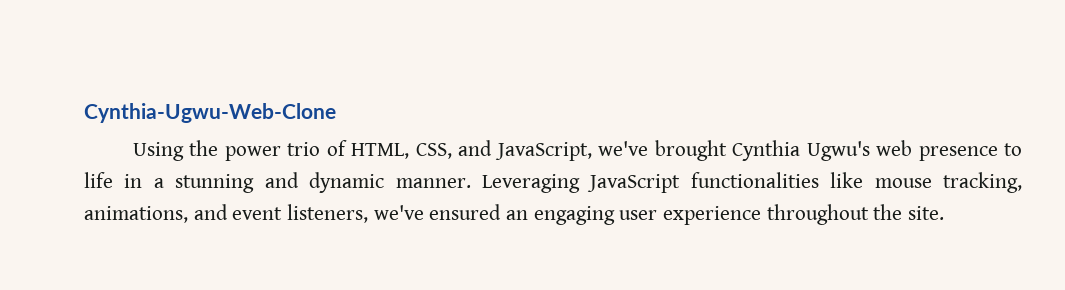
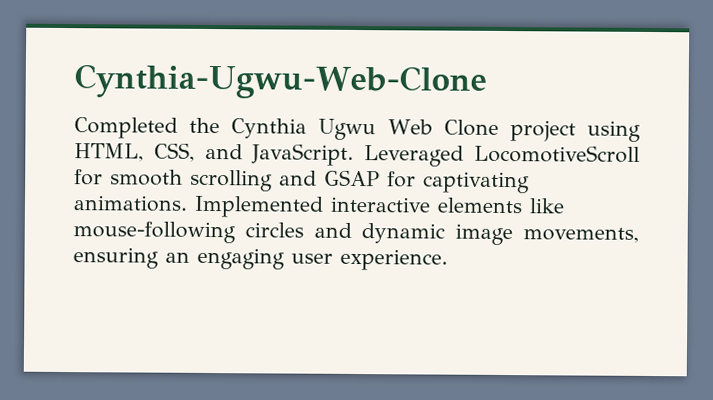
[132,140,1023,161] [84,172,1022,193] [84,204,945,225] Using the power trio of HTML, CSS, and JavaScript, we've brought Cynthia Ugwu's web presence to life in a stunning and dynamic manner. Leveraging JavaScript functionalities like mouse tracking, animations, and event listeners, we've ensured an engaging user experience throughout the site. -> [74,117,641,142] [74,142,640,167] [74,169,530,194] [73,195,565,218] [73,221,639,246] [73,247,448,271] Completed the Cynthia Ugwu Web Clone project using HTML, CSS, and JavaScript. Leveraged LocomotiveScroll for smooth scrolling and GSAP for captivating animations. Implemented interactive elements like mouse-following circles and dynamic image movements, ensuring an engaging user experience.

